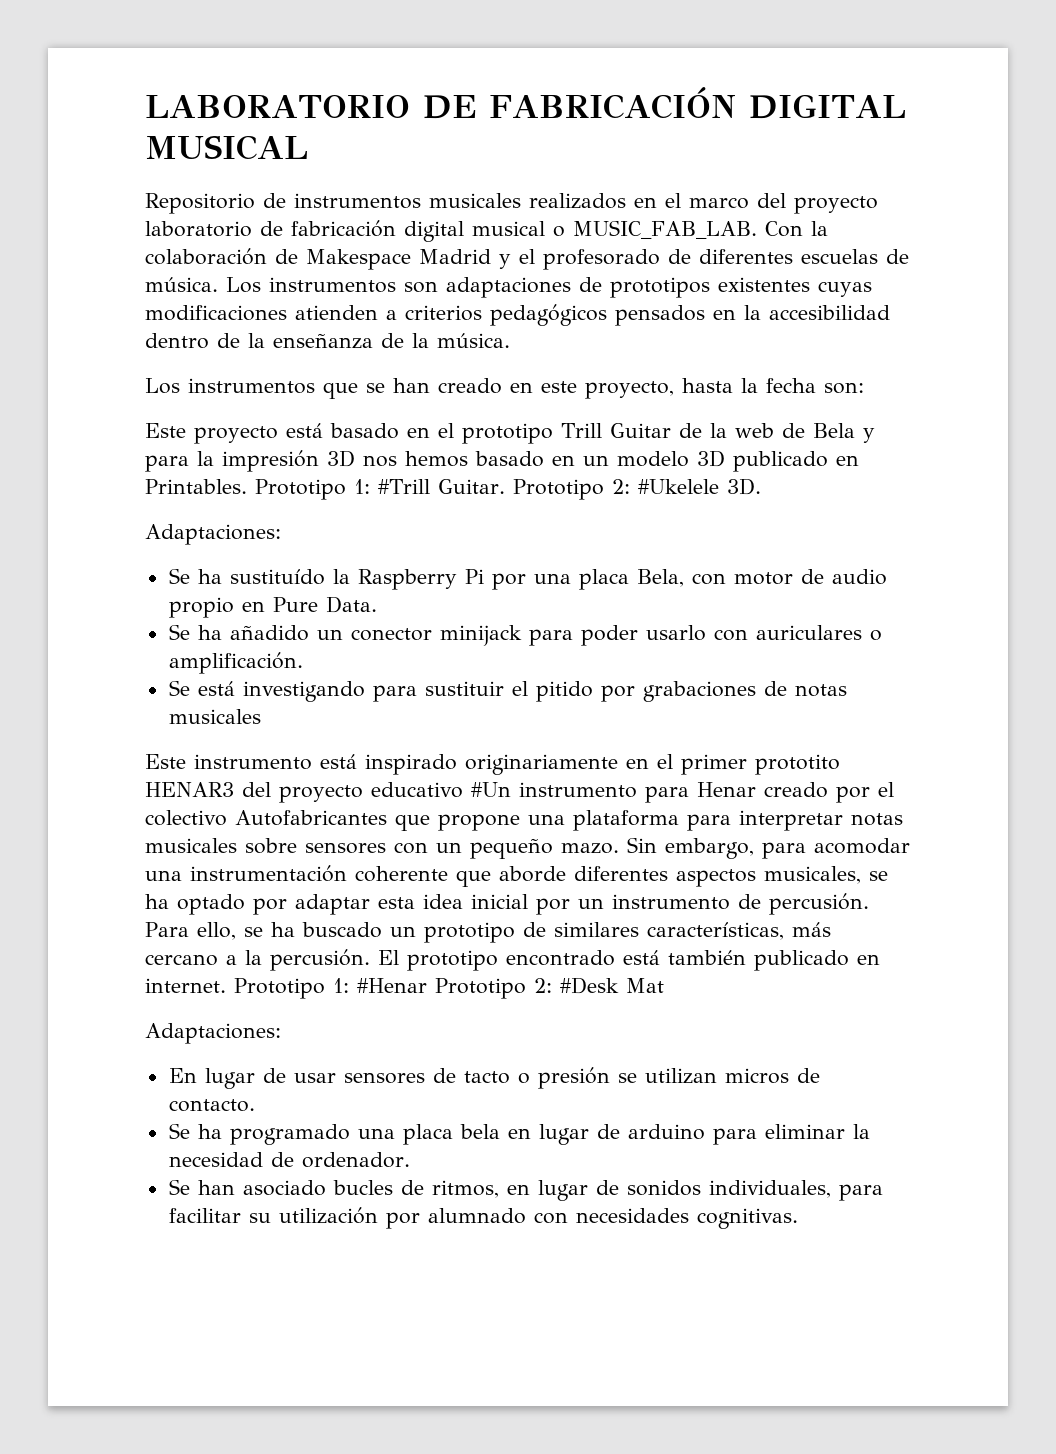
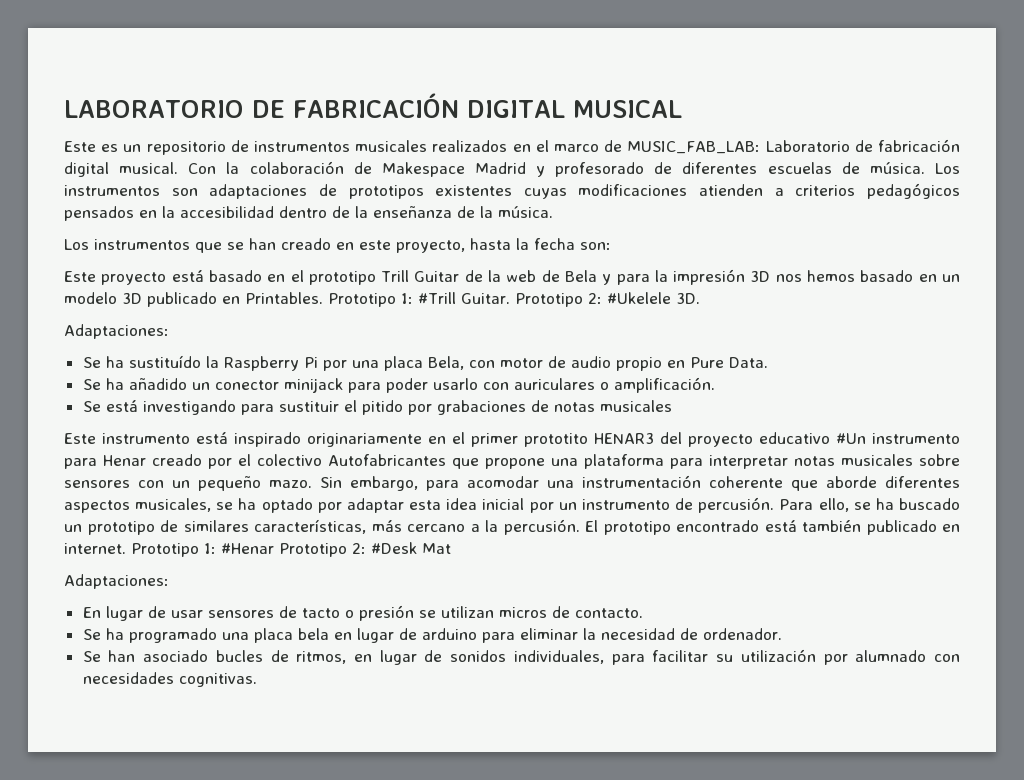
[145,193,255,214] Repositorio -> [64,141,226,155] Este es un repositorio
[757,193,878,214] [145,220,757,242] del proyecto laboratorio de fabricación digital musical o MUSIC_FAB_LAB. -> [604,139,961,154] [64,162,179,177] de MUSIC_FAB_LAB: Laboratorio de fabricación digital musical.
[519,249,535,264] el -> (546, 171) none

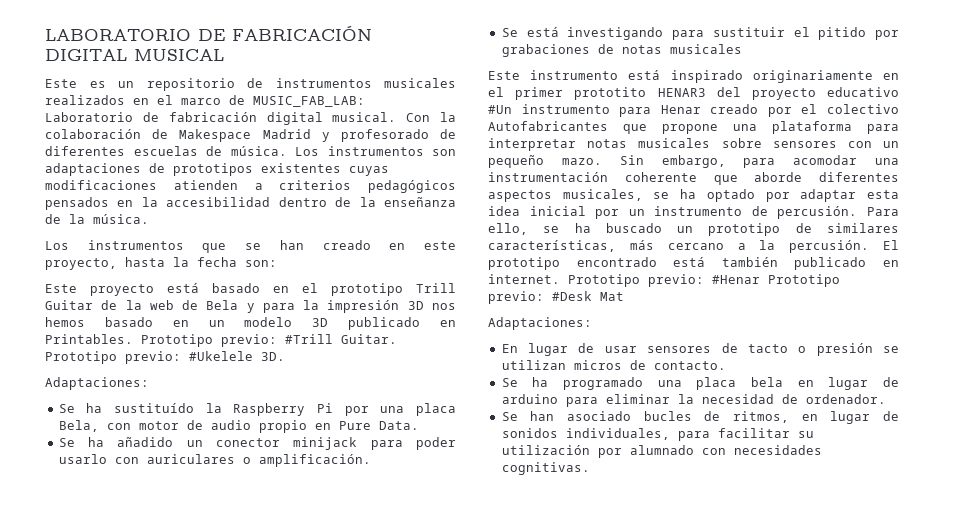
[401,293,413,304] 1: -> [221,334,277,347] previo:
[587,293,602,304] 2: -> [125,351,181,364] previo:
[204,543,216,554] 1: -> [648,274,704,287] previo:
[352,543,366,554] 2: -> [488,291,544,304] previo:

